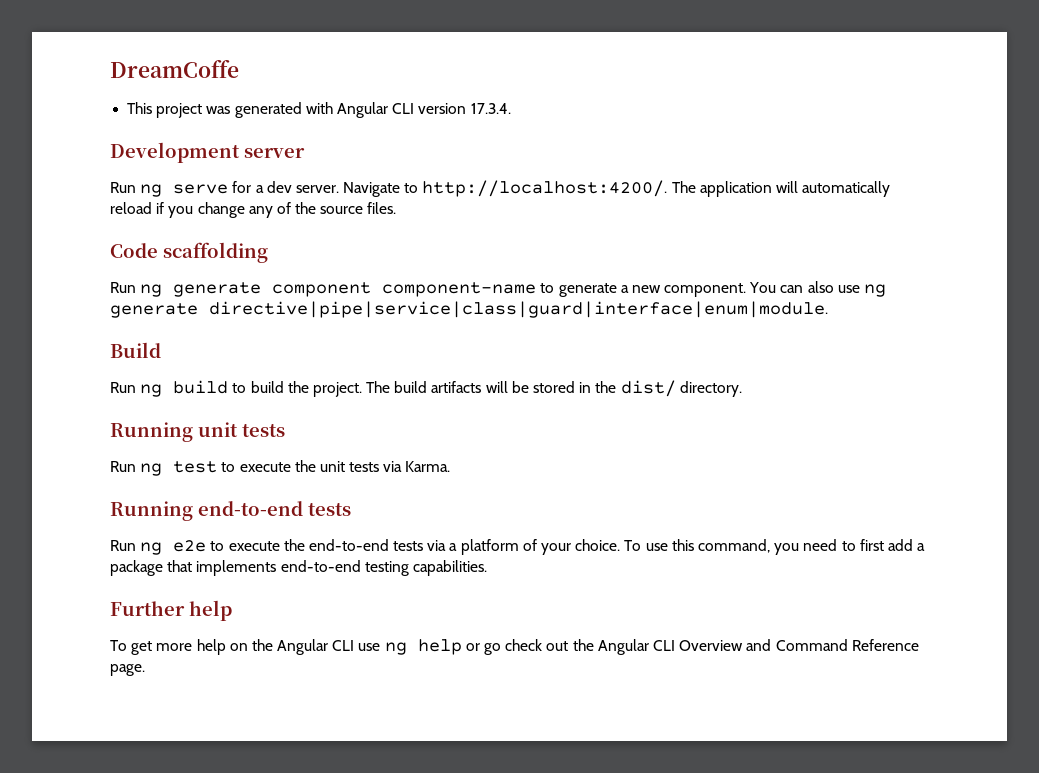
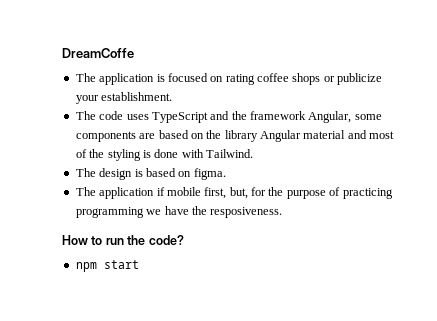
[127,102,511,118] [110,142,305,163] [110,180,891,197] [110,202,397,218] [110,242,268,263] [110,281,887,297] [110,301,828,318] [110,342,161,358] [110,380,742,397] [110,422,285,442] [110,460,451,476] [110,501,351,521] [110,539,926,555] [110,560,487,576] [110,600,232,621] [110,639,919,655] [110,664,145,676] This project was generated with Angular CLI version 17.3.4. // Development server // Run ng serve for a dev server. Navigate to http://localhost:4200/. The application will automatically reload if you change any of the source files. // Code scaffolding // Run ng generate component component-name to generate a new component. You can also use ng generate directive|pipe|service|class|guard|interface|enum|module. // Build // Run ng build to build the project. The build artifacts will be stored in the dist/ directory. // Running unit tests // Run ng test to execute the unit tests via Karma. // Running end-to-end tests // Run ng e2e to execute the end-to-end tests via a platform of your choice. To use this command, you need to first add a package that implements end-to-end testing capabilities. // Further help // To get more help on the Angular CLI use ng help or go check out the Angular CLI Overview and Command Reference page. -> [75,73,383,85] [75,92,173,104] [75,111,382,123] [75,130,395,142] [75,149,253,161] [75,168,226,180] [75,187,393,199] [75,206,283,218] [62,235,184,245] [75,260,139,272] The application is focused on rating coffee shops or publicize your establishment. // The code uses TypeScript and the framework Angular, some components are based on the library Angular material and most of the styling is done with Tailwind. // The design is based on figma. // The application if mobile first, but, for the purpose of practicing programming we have the resposiveness. // How to run the code? // npm start

